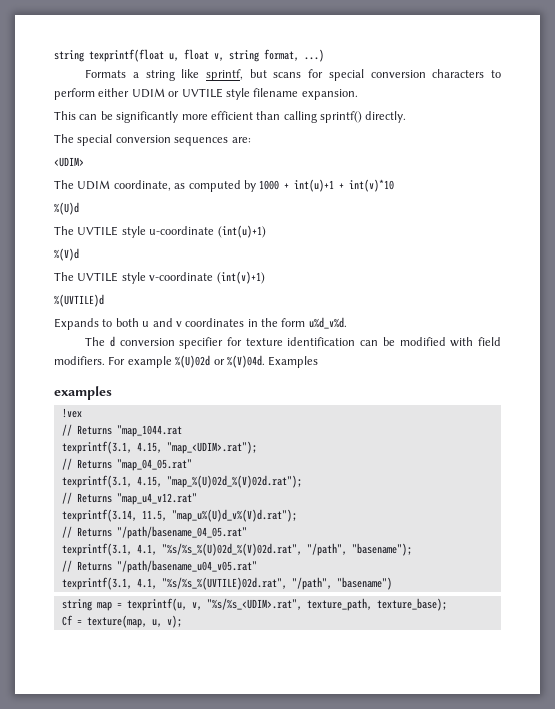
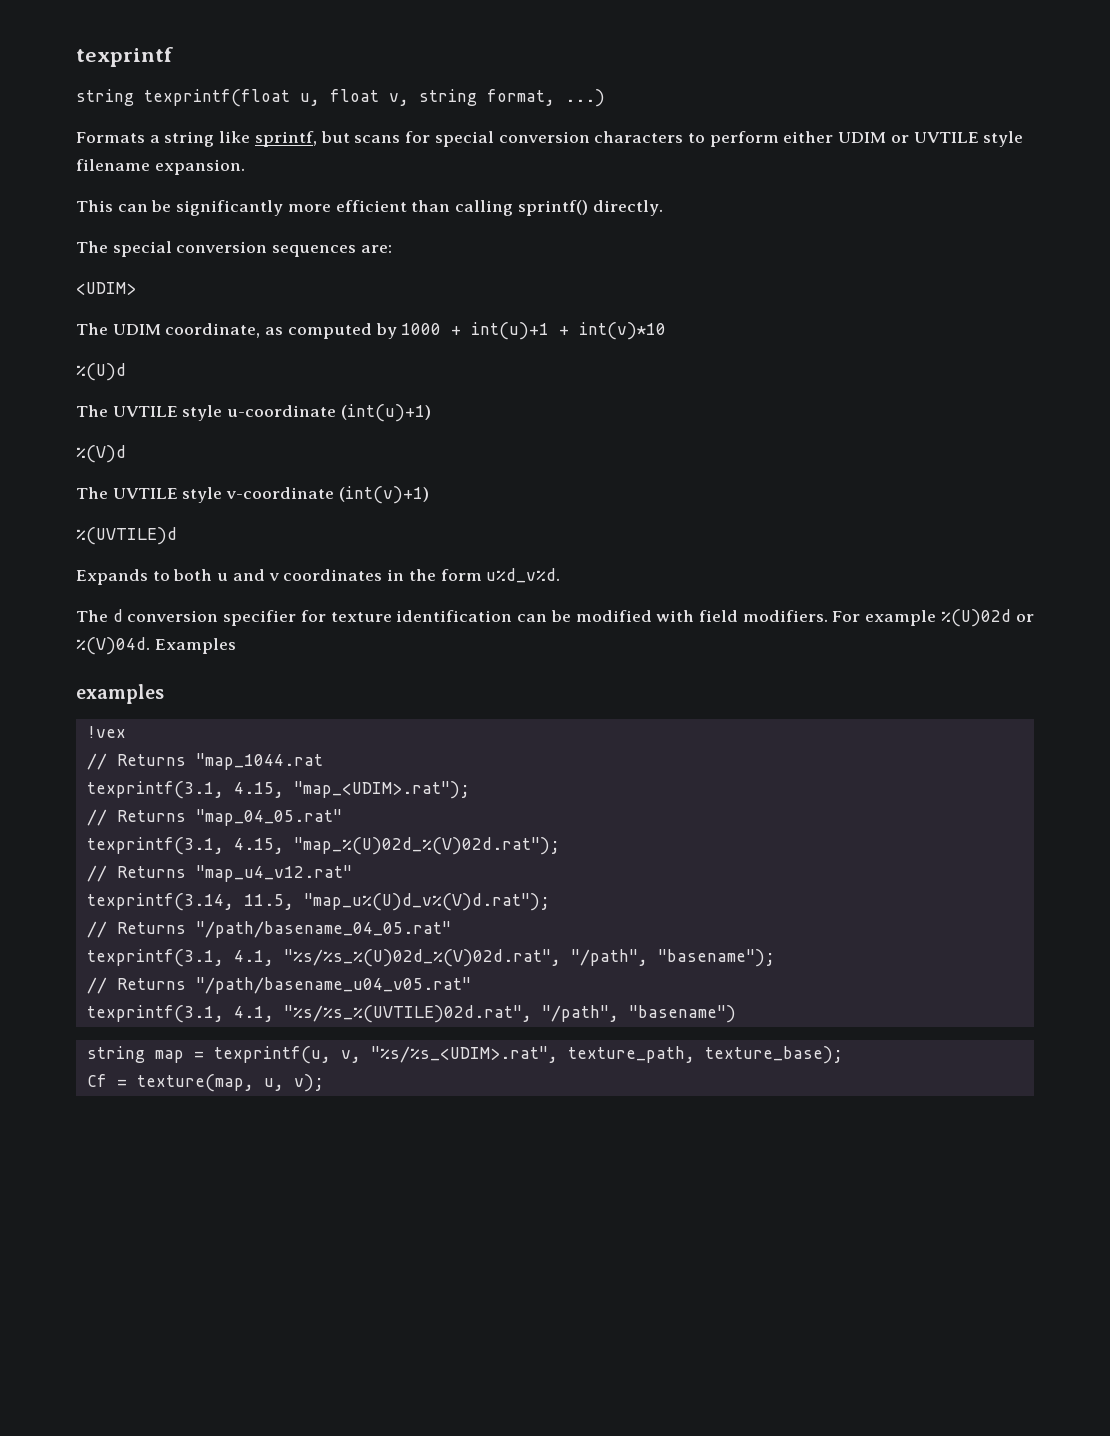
(54, 56) none -> [76,47,173,67] texprintf //

